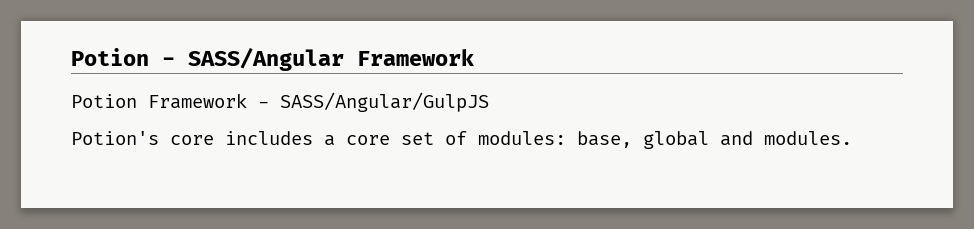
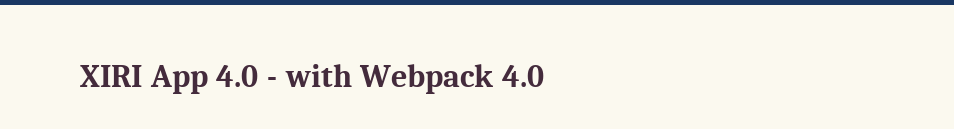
[71,47,474,71] [71,92,489,112] [71,131,852,149] Potion - SASS/Angular Framework // Potion Framework - SASS/Angular/GulpJS // Potion's core includes a core set of modules: base, global and modules. -> [80,64,544,94] XIRI App 4.0 - with Webpack 4.0

